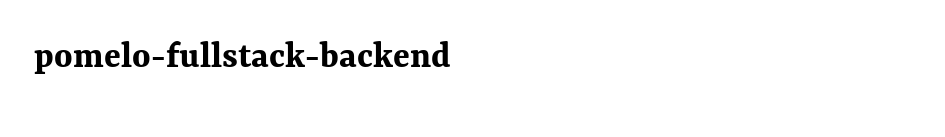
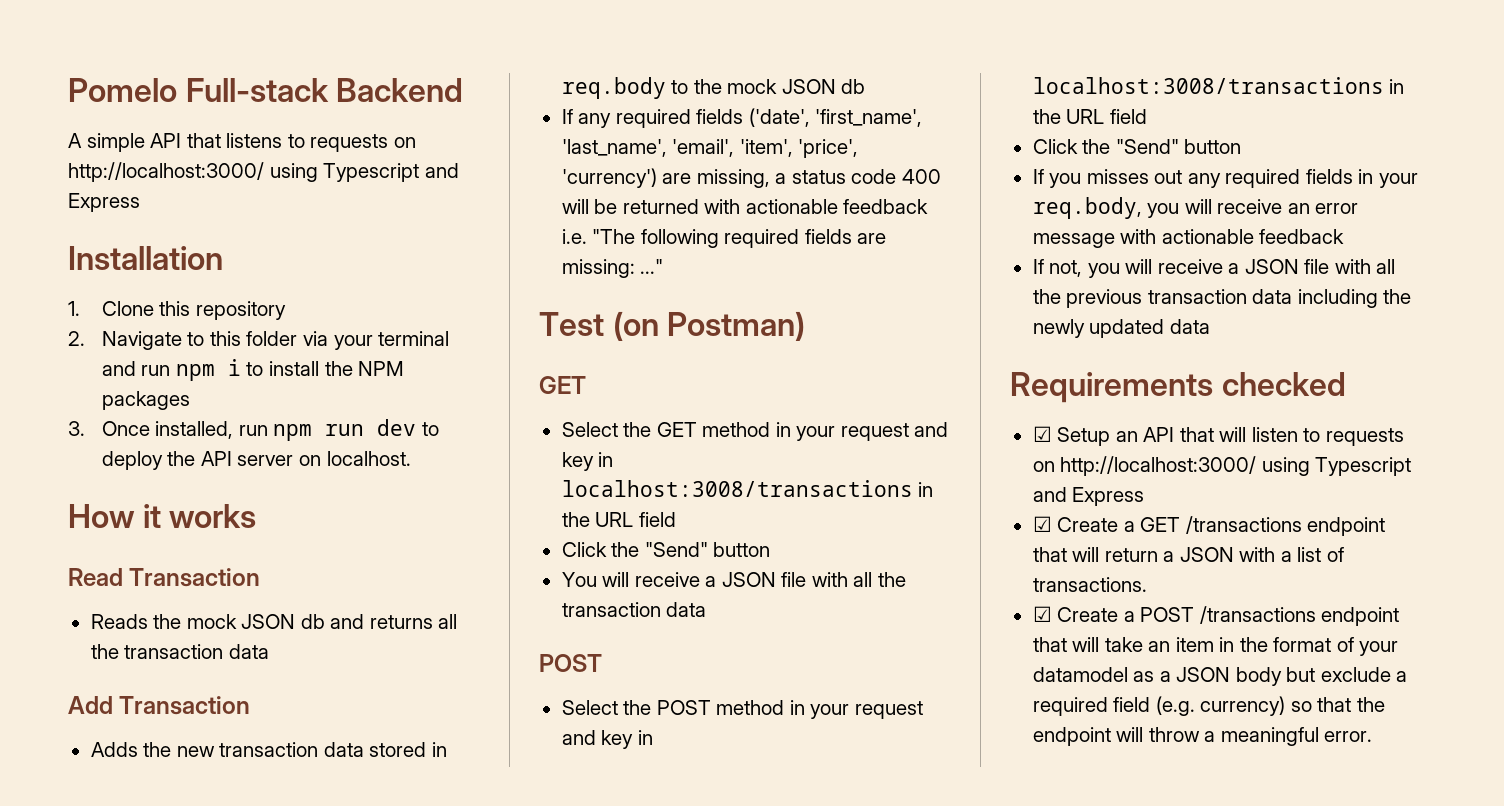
[34,41,451,74] pomelo-fullstack-backend -> [68,78,464,102] [68,133,416,152] [68,162,459,182] [68,193,140,212] [68,246,223,270] [68,301,286,320] [68,331,450,350] [101,359,405,381] [101,391,190,410] [68,419,439,441] [101,451,411,470] [68,504,257,528] [68,568,261,587] [90,614,458,629] [90,644,269,659] [68,696,251,715] [90,742,447,757] [561,77,866,99] [561,108,923,128] [561,139,859,158] [561,168,941,188] [561,199,929,214] [561,229,887,248] [561,259,664,278] [539,311,806,341] [539,376,586,394] [561,422,949,441] [561,452,614,471] [561,480,934,497] [561,512,676,527] [561,542,771,557] [561,572,906,587] [561,602,707,617] [539,654,602,672] [561,700,923,719] [561,730,653,749] [1032,77,1405,94] [1032,109,1147,124] [1032,139,1242,154] [1032,169,1418,188] [1032,197,1359,219] [1032,229,1345,248] [1032,259,1396,278] [1032,289,1412,308] [1032,319,1210,338] [1010,372,1346,403] [1032,426,1404,446] [1032,456,1412,476] [1032,487,1145,506] [1032,516,1386,536] [1032,547,1344,562] [1032,577,1147,592] [1032,606,1400,626] [1032,637,1399,656] [1032,667,1408,686] [1032,696,1385,716] [1032,727,1373,746] Pomelo Full-stack Backend // A simple API that listens to requests on http://localhost:3000/ using Typescript and Express // Installation // 1. Clone this repository // 2. Navigate to this folder via your terminal and run npm i to install the NPM packages // 3. Once installed, run npm run dev to deploy the API server on localhost. // How it works // Read Transaction // Reads the mock JSON db and returns all the transaction data // Add Transaction // Adds the new transaction data stored in req.body to the mock JSON db // If any required fields ('date', 'first_name', 'last_name', 'email', 'item', 'price', 'currency') are missing, a status code 400 will be returned with actionable feedback i.e. "The following required fields are missing: ..." // Test (on Postman) // GET // Select the GET method in your request and key in localhost:3008/transactions in the URL field // Click the "Send" button // You will receive a JSON file with all the transaction data // POST // Select the POST method in your request and key in localhost:3008/transactions in the URL field // Click the "Send" button // If you misses out any required fields in your req.body, you will receive an error message with actionable feedback // If not, you will receive a JSON file with all the previous transaction data including the newly updated data // Requirements checked // ☑ Setup an API that will listen to requests on http://localhost:3000/ using Typescript and Express // ☑ Create a GET /transactions endpoint that will return a JSON with a list of transactions. // ☑ Create a POST /transactions endpoint that will take an item in the format of your datamodel as a JSON body but exclude a required field (e.g. currency) so that the endpoint will throw a meaningful error.

